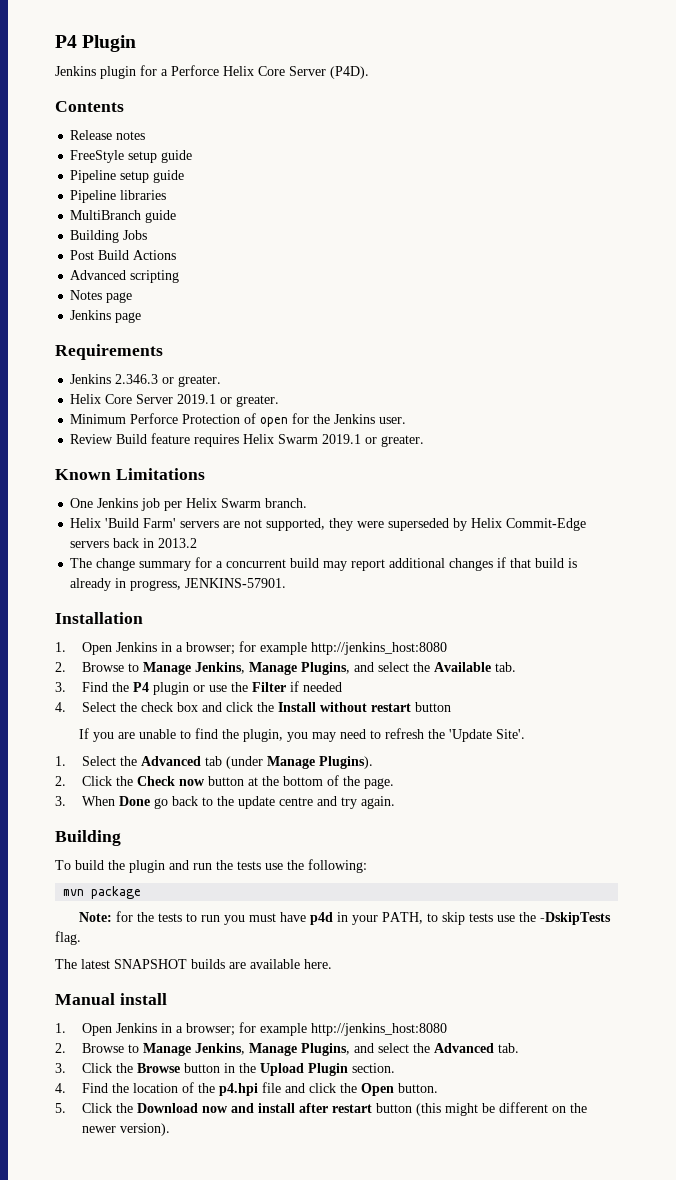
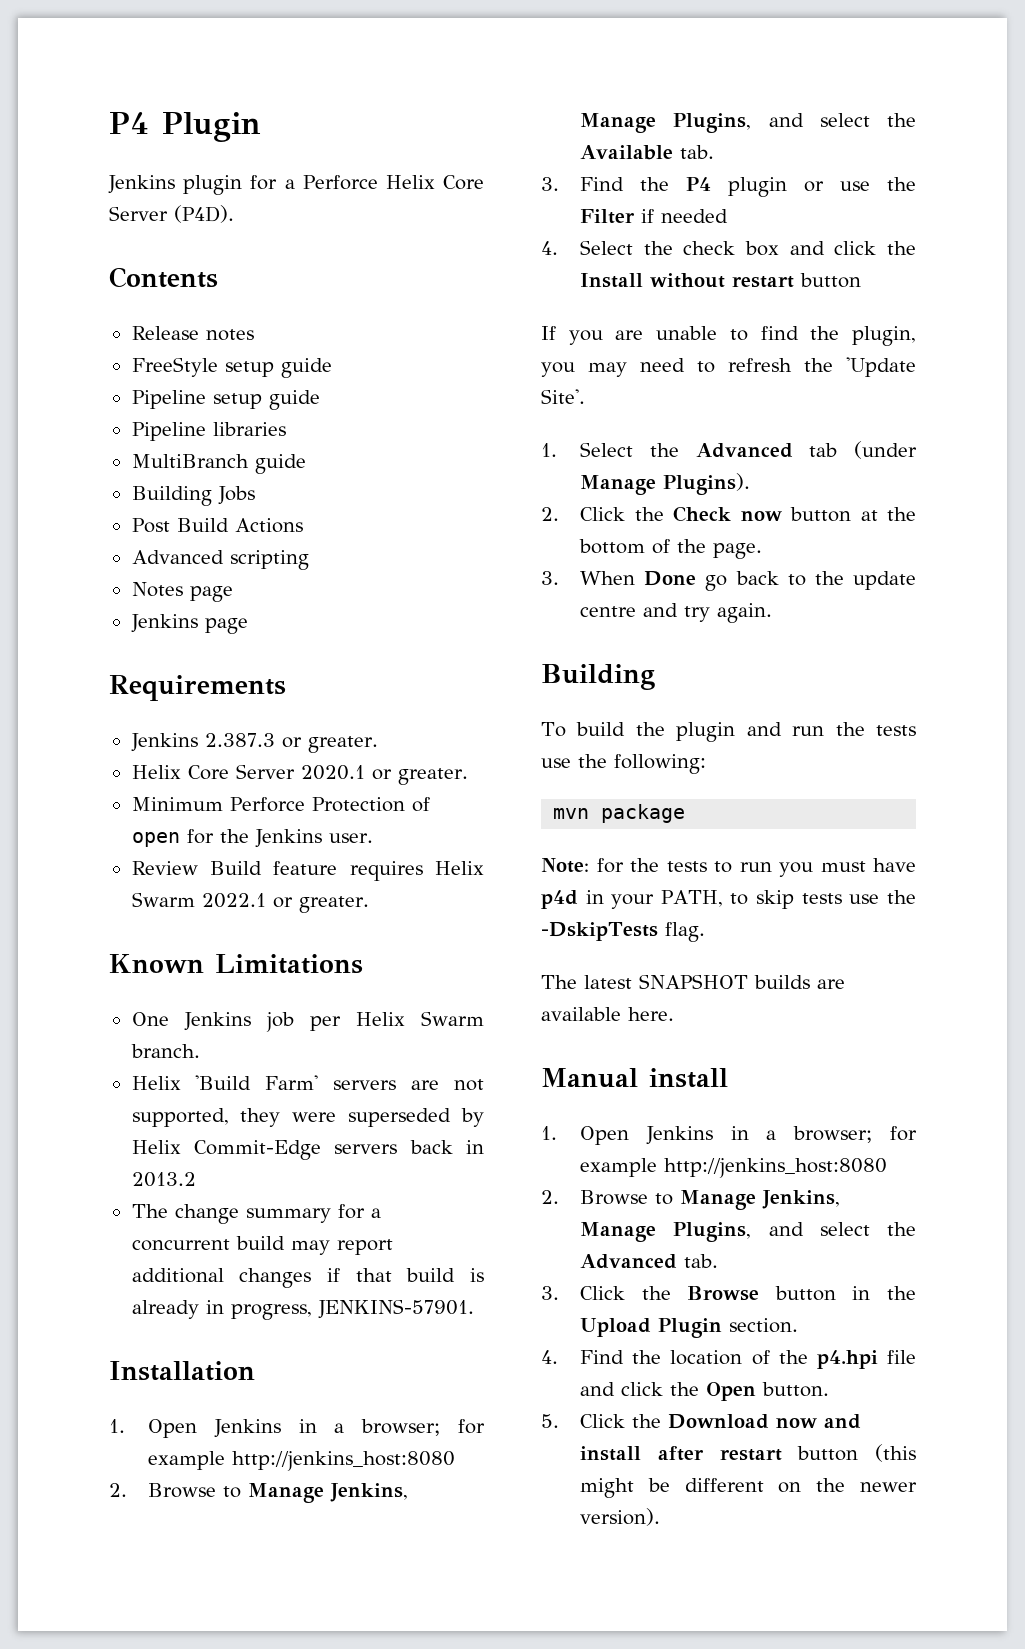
[115,374,159,384] 2.346.3 -> [204,733,275,747] 2.387.3
[177,394,217,404] 2019.1 -> [300,765,365,780] 2020.1
[322,434,362,444] 2019.1 -> [201,893,266,908] 2022.1

